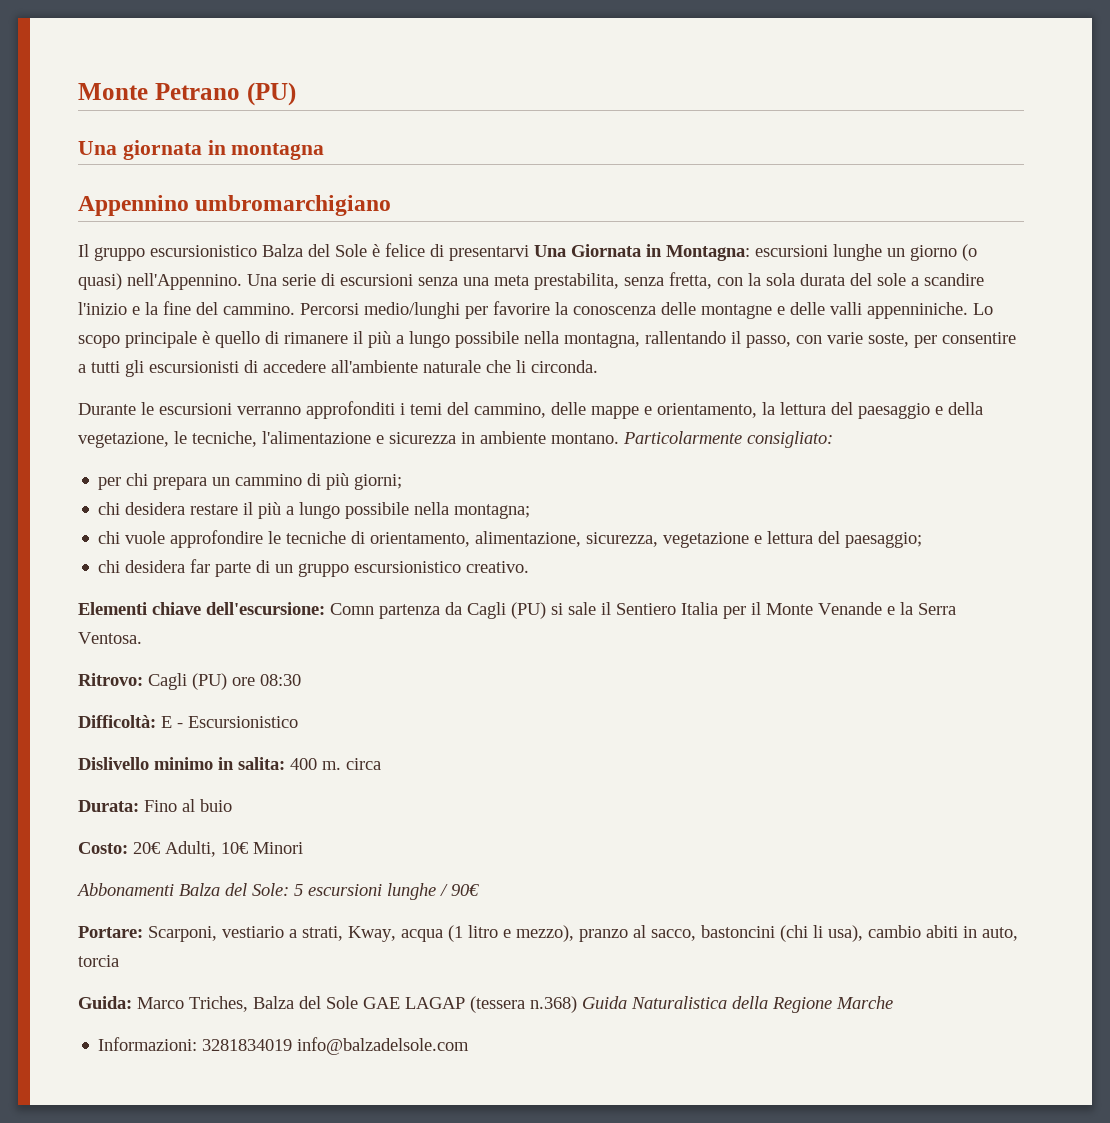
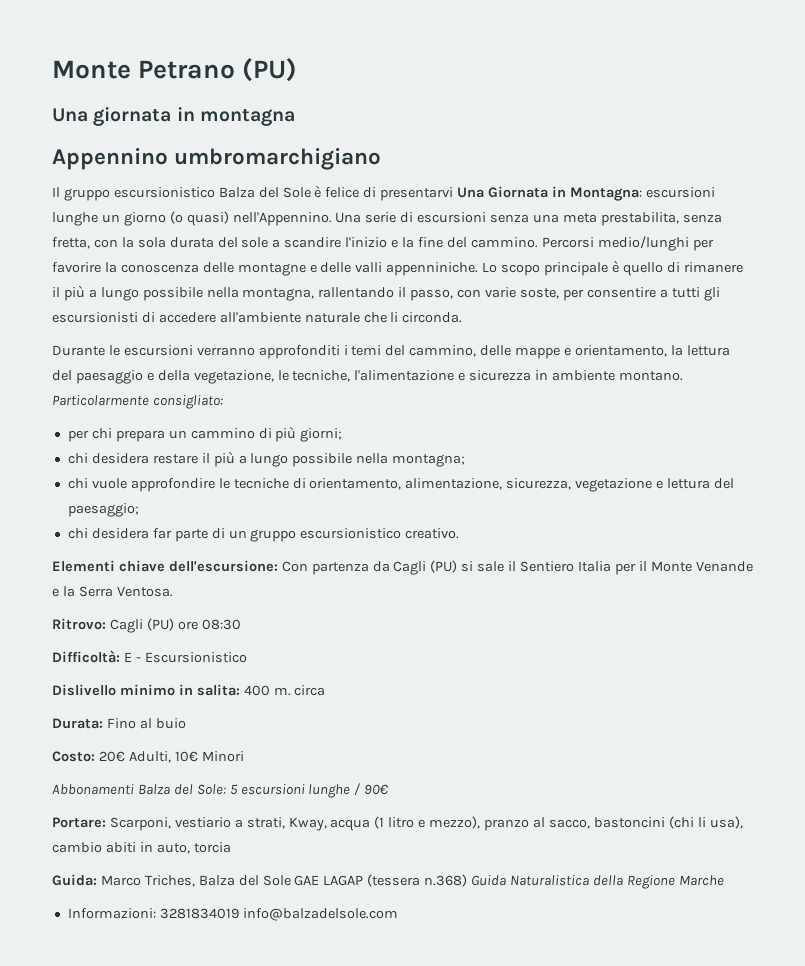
[330,603,374,615] Comn -> [281,561,308,572] Con

